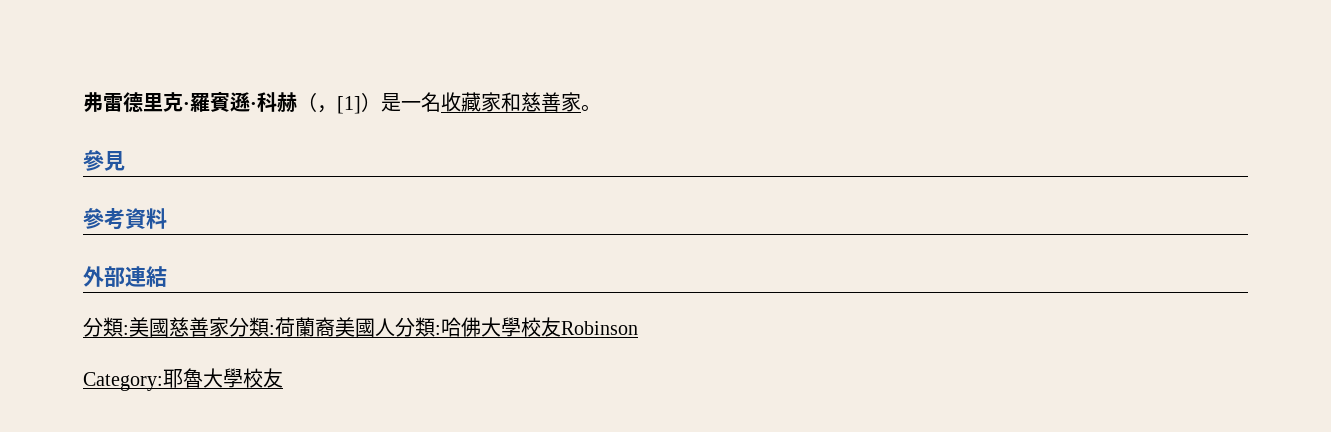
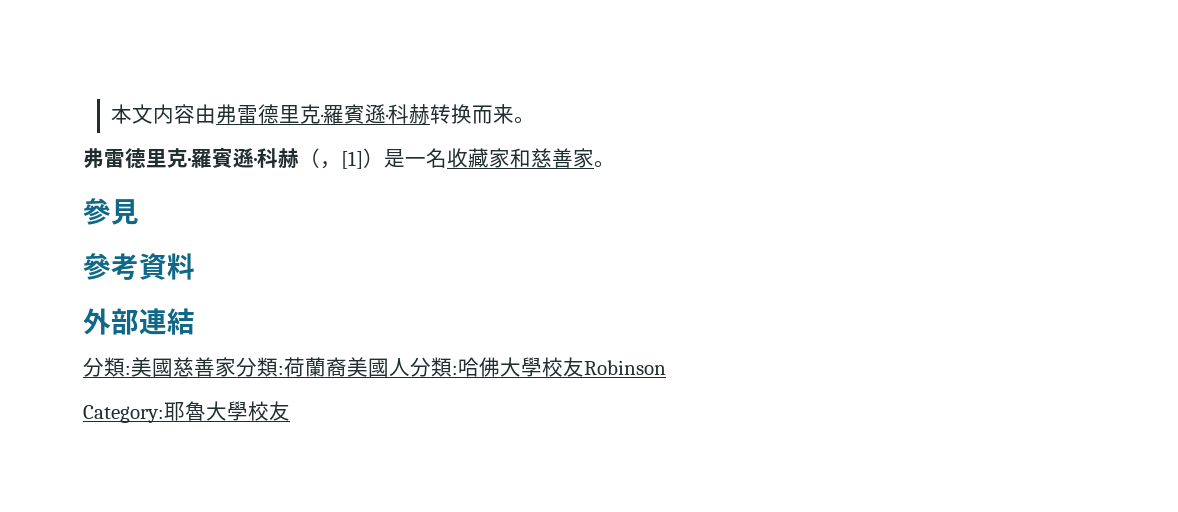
(83, 102) none -> [111,104,536,124] 本文内容由弗雷德里克·羅賓遜·科赫转换而来。 //

